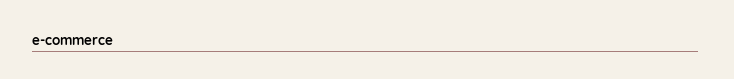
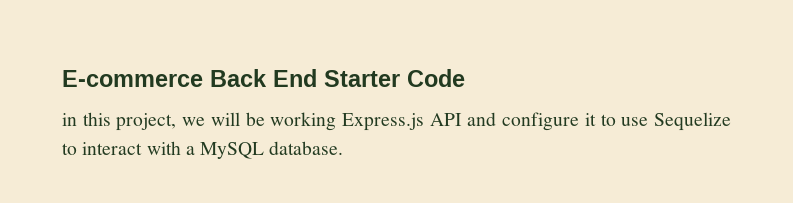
[32,37,113,45] e-commerce -> [62,69,465,87] [62,112,731,131] [62,141,344,159] E-commerce Back End Starter Code // in this project, we will be working Express.js API and configure it to use Sequelize to interact with a MySQL database.

